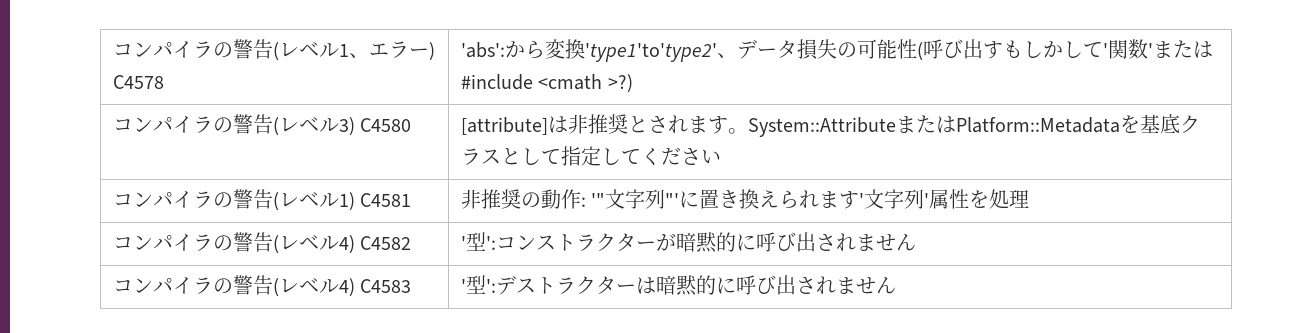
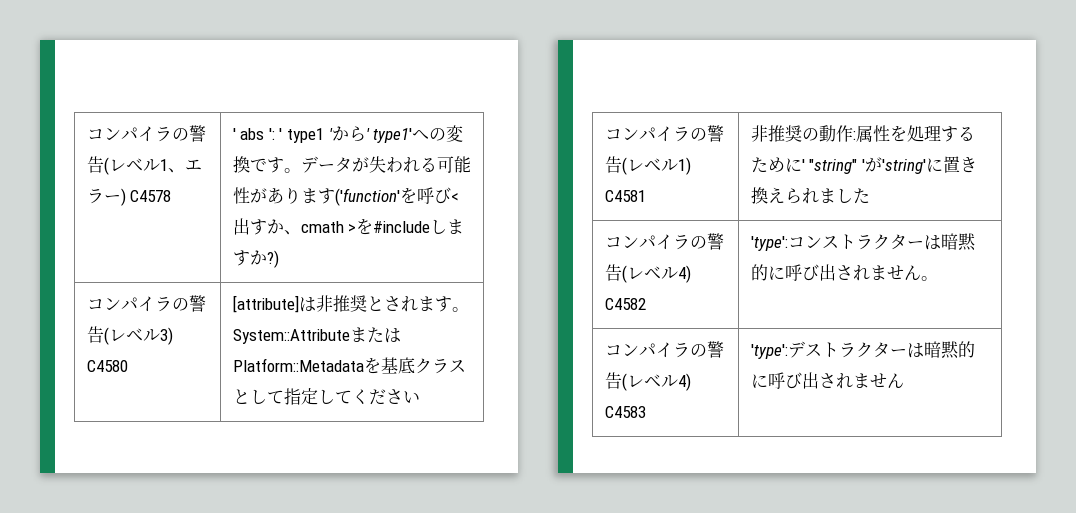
[460,39,1213,62] [460,74,633,93] 'abs':から変換'type1'to'type2'、データ損失の可能性(呼び出すもしかして'関数'または#include <cmath >?) -> [232,125,464,143] [232,156,471,173] [232,187,459,206] [232,218,465,235] [232,250,279,268] ' abs ': ' type1 'から' type1'への変換です。データが失われる可能性があります('function'を呼び<出すか、cmath >を#includeしますか?)
[591,189,1030,209] '"文字列"'に置き換えられます'文字列'属性を処理 -> [855,125,975,142] [750,156,977,174] [750,187,870,204] 属性を処理するために' "string" 'が'string'に置き換えられました
[460,232,496,251] '型': -> [750,236,788,251] 'type':
[655,232,916,253] が暗黙的に呼び出されません -> [923,233,976,251] [750,264,938,281] は暗黙的に呼び出されません。
[460,275,496,294] '型': -> [750,344,788,359] 'type':

